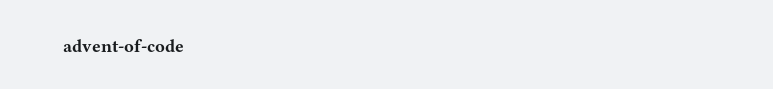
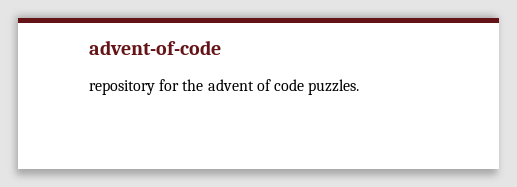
(184, 45) none -> [89,79,360,95] // repository for the advent of code puzzles.

